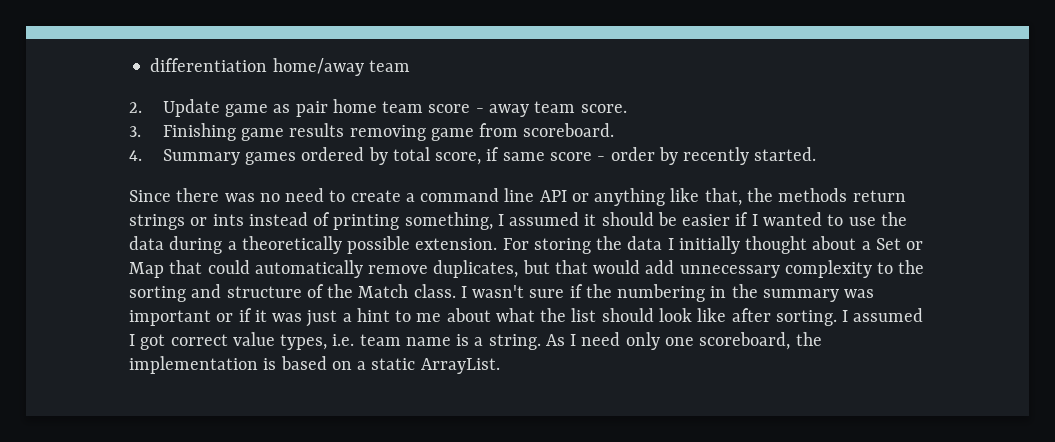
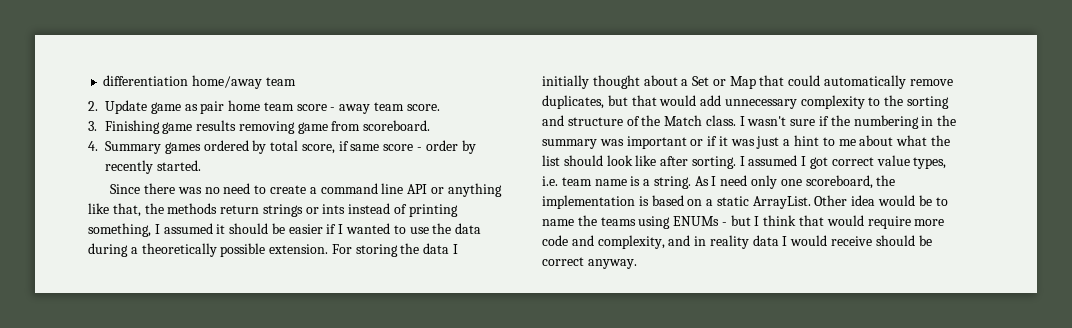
(500, 366) none -> [814,195,948,206] [542,215,945,229] [542,235,932,249] [542,257,637,269] Other idea would be to name the teams using ENUMs - but I think that would require more code and complexity, and in reality data I would receive should be correct anyway.

